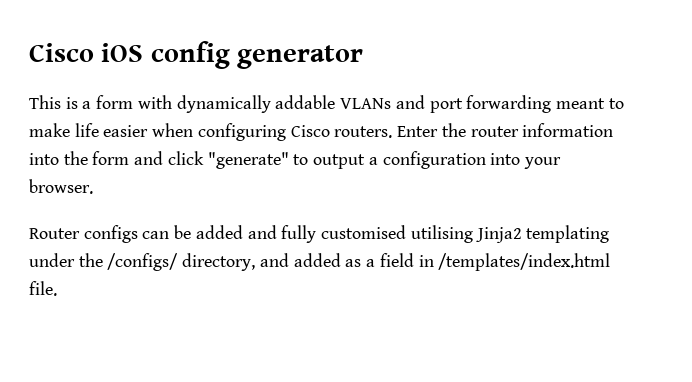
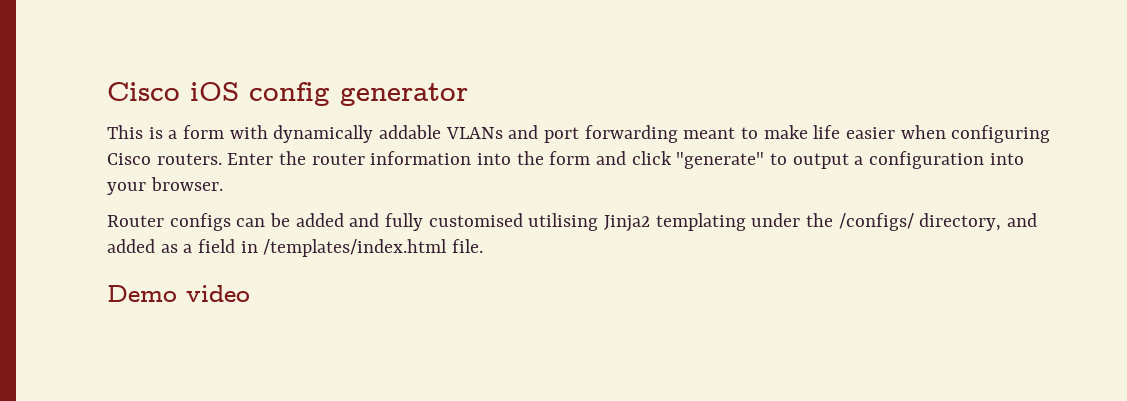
(57, 288) none -> [107,285,250,302] // Demo video

